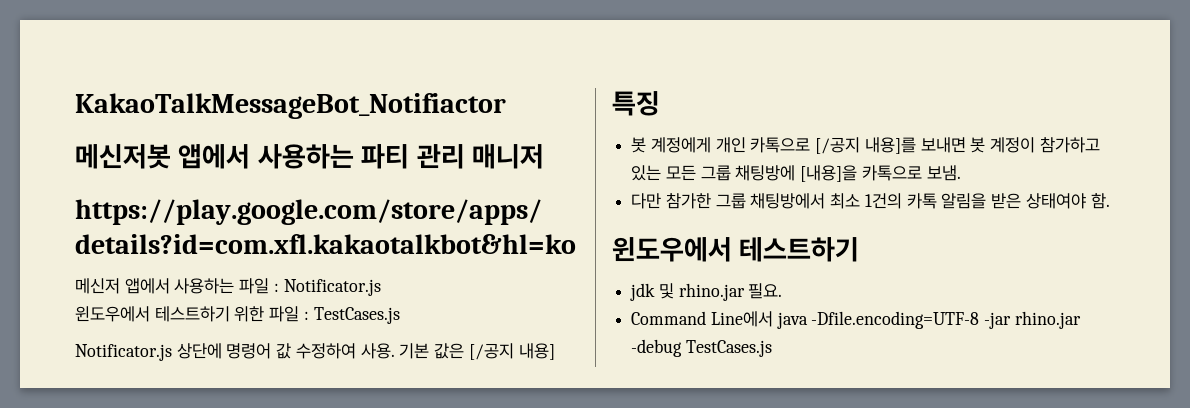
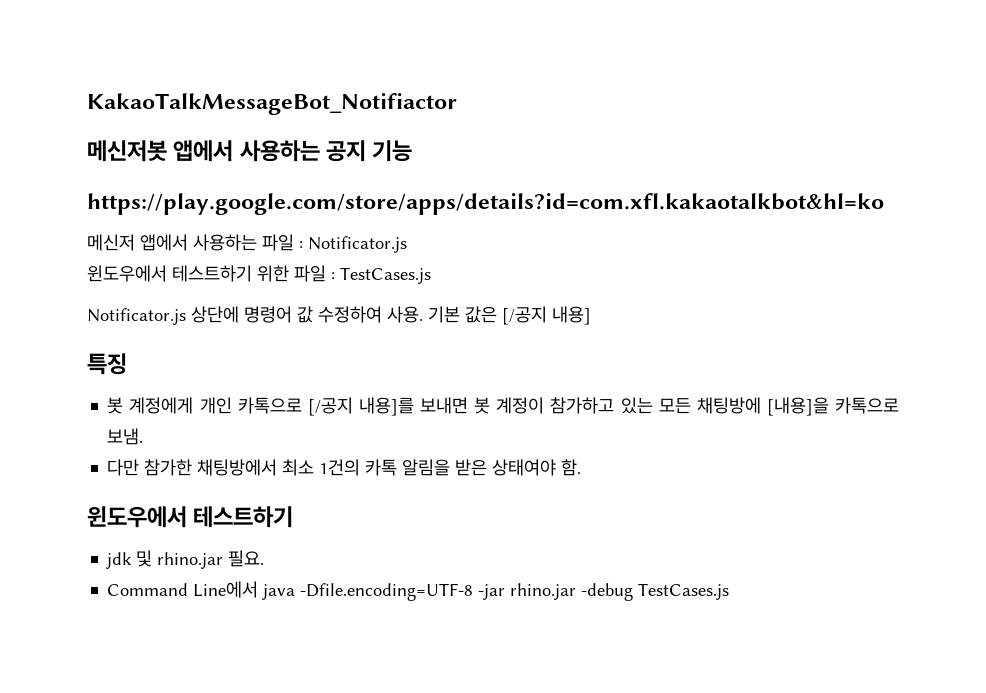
[361,144,545,169] 파티 관리 매니저 -> [326,140,413,162] 공지 기능
[700,165,731,181] 그룹 -> (691, 406) none
[715,193,746,209] 그룹 -> (193, 467) none

